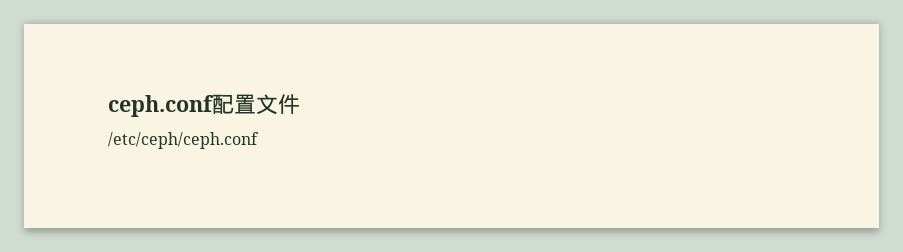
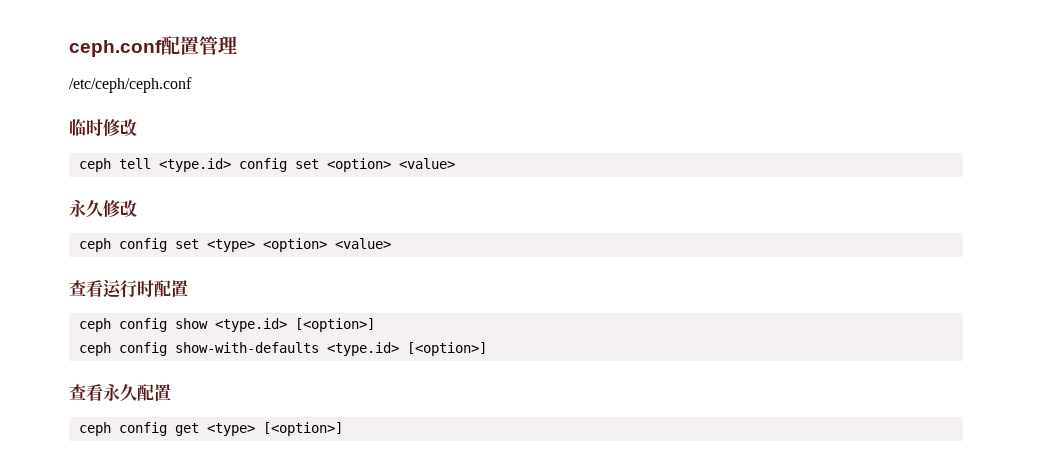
[256,94,300,115] 文件 -> [199,36,237,55] 管理
(259, 140) none -> [69,119,137,137] [78,158,455,172] [69,199,137,218] [78,238,391,252] [69,279,188,298] [78,318,375,332] [78,342,487,356] [69,383,171,401] [78,422,343,436] // 临时修改 // ceph tell <type.id> config set <option> <value> // 永久修改 // ceph config set <type> <option> <value> // 查看运行时配置 // ceph config show <type.id> [<option>] // ceph config show-with-defaults <type.id> [<option>] // 查看永久配置 // ceph config get <type> [<option>]

